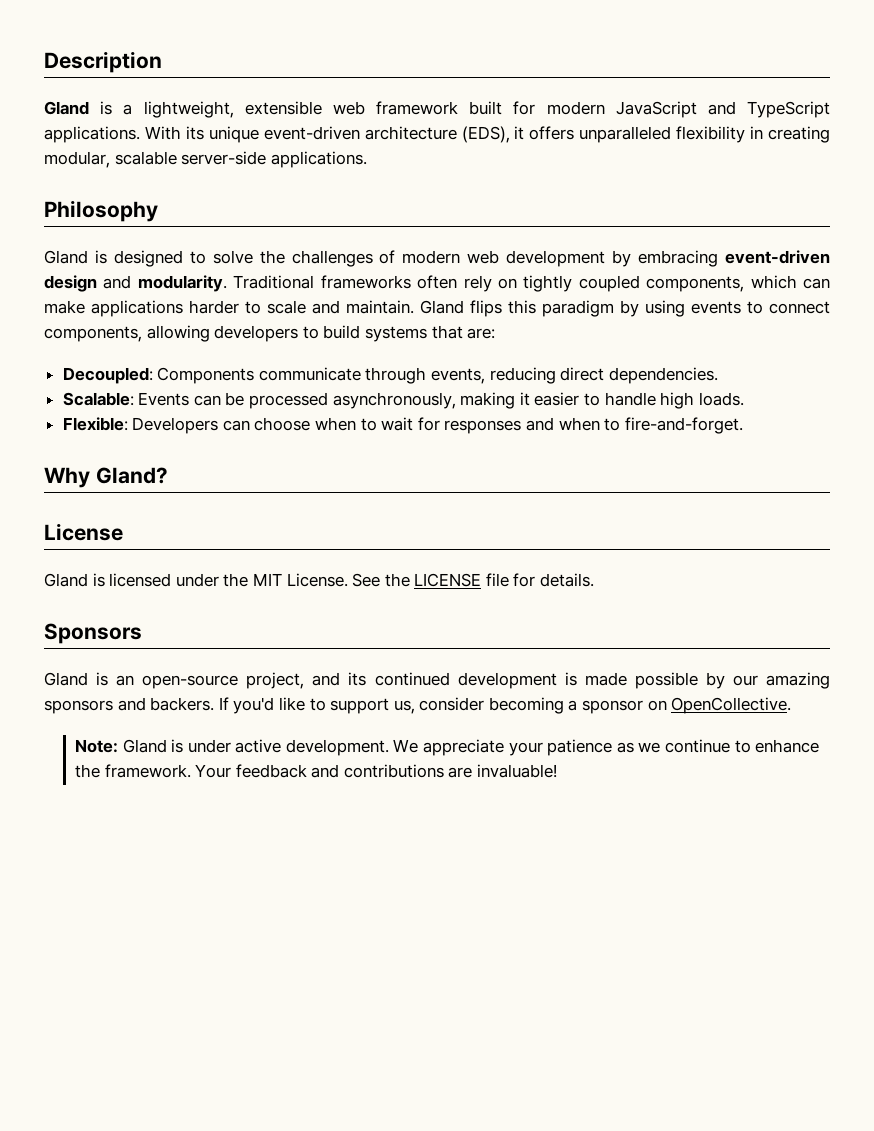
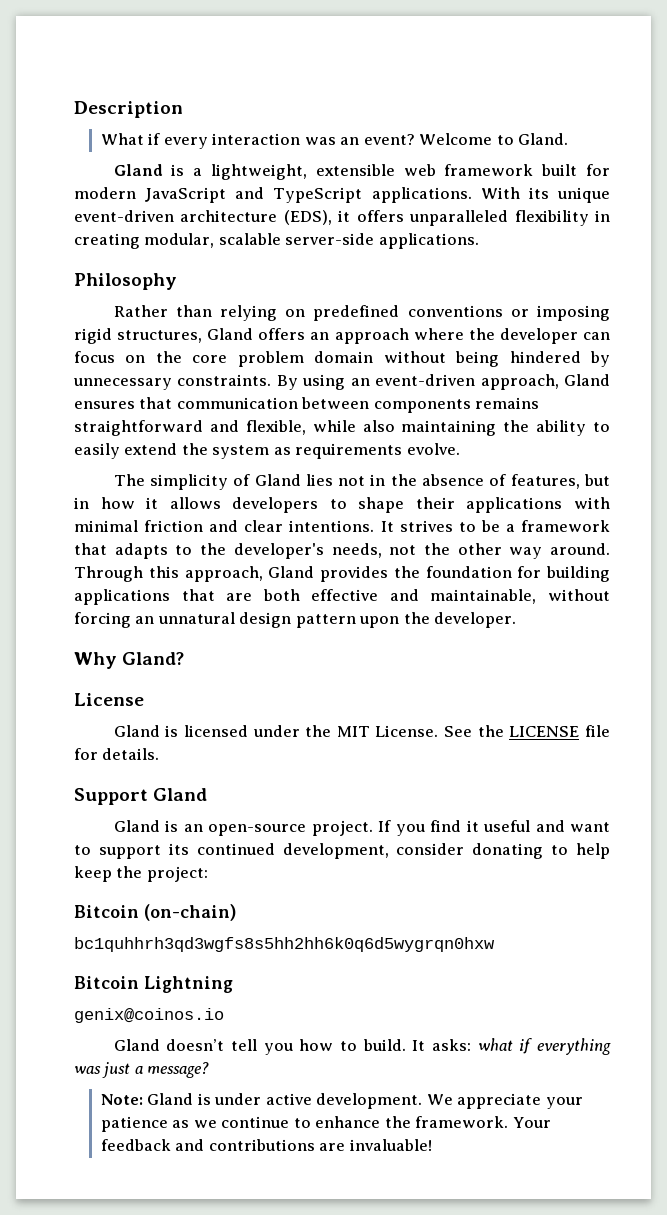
(162, 62) none -> [100,133,569,149] // What if every interaction was an event? Welcome to Gland.
[44,250,830,267] [44,275,830,292] [44,300,830,317] [44,325,496,342] [62,367,718,384] [62,392,744,409] [62,417,743,434] Gland is designed to solve the challenges of modern web development by embracing event-driven design and modularity. Traditional frameworks often rely on tightly coupled components, which can make applications harder to scale and maintain. Gland flips this paradigm by using events to connect components, allowing developers to build systems that are: // Decoupled: Components communicate through events, reducing direct dependencies. // Scalable: Events can be processed asynchronously, making it easier to handle high loads. // Flexible: Developers can choose when to wait for responses and when to fire-and-forget. -> [113,305,610,321] [74,328,610,344] [74,351,611,367] [73,374,611,390] [74,397,540,413] [74,420,610,436] [74,443,460,459] [113,474,610,490] [74,497,610,513] [74,520,611,532] [74,543,610,559] [74,566,610,582] [74,589,610,605] [74,612,517,628] Rather than relying on predefined conventions or imposing rigid structures, Gland offers an approach where the developer can focus on the core problem domain without being hindered by unnecessary constraints. By using an event-driven approach, Gland ensures that communication between components remains straightforward and flexible, while also maintaining the ability to easily extend the system as requirements evolve. // The simplicity of Gland lies not in the absence of features, but in how it allows developers to shape their applications with minimal friction and clear intentions. It strives to be a framework that adapts to the developer's needs, not the other way around. Through this approach, Gland provides the foundation for building applications that are both effective and maintainable, without forcing an unnatural design pattern upon the developer.
[44,623,142,644] Sponsors -> [74,788,208,805] Support Gland
[246,672,830,689] [44,697,792,714] project, and its continued development is made possible by our amazing sponsors and backers. If you'd like to support us, consider becoming a sponsor on OpenCollective. -> [311,820,610,836] [74,843,610,859] [74,866,208,882] [74,904,236,921] [74,937,495,952] [74,976,233,993] [74,1008,224,1023] [113,1038,611,1055] [74,1062,210,1078] project. If you find it useful and want to support its continued development, consider donating to help keep the project: // Bitcoin (on-chain) // bc1quhhrh3qd3wgfs8s5hh2hh6k0q6d5wygrqn0hxw // Bitcoin Lightning // genix@coinos.io // Gland doesn’t tell you how to build. It asks: what if everything was just a message?

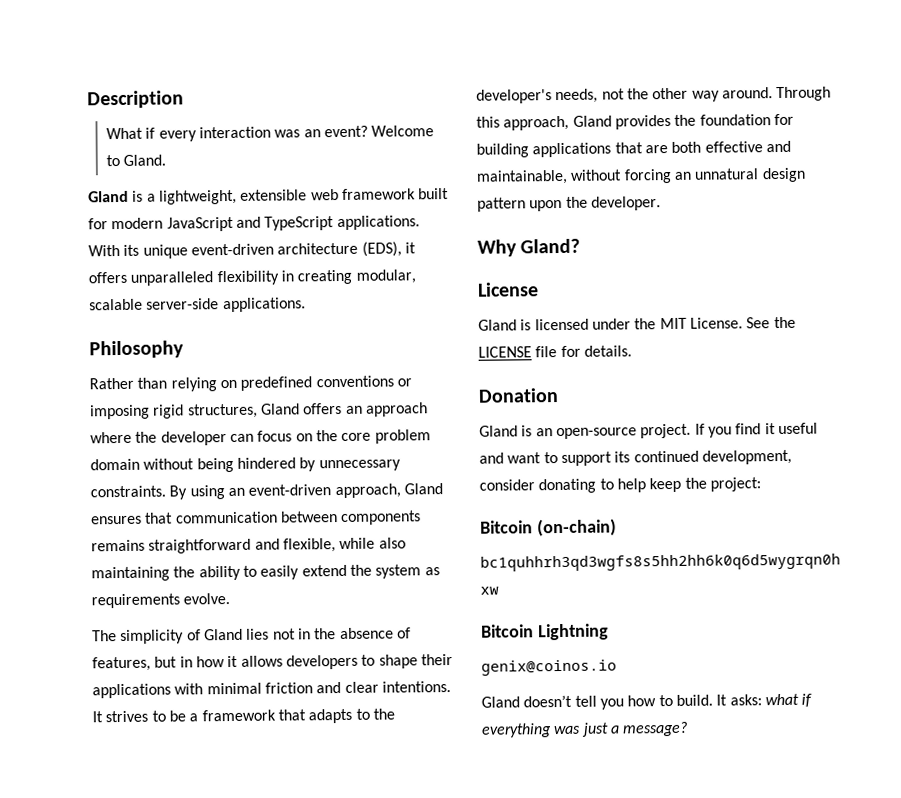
[74,788,208,805] Support Gland -> [478,388,559,403] Donation
[100,1093,583,1109] [100,1116,551,1132] [100,1139,432,1151] // Note: Gland is under active development. We appreciate your patience as we continue to enhance the framework. Your feedback and contributions are invaluable! -> (689, 729) none

